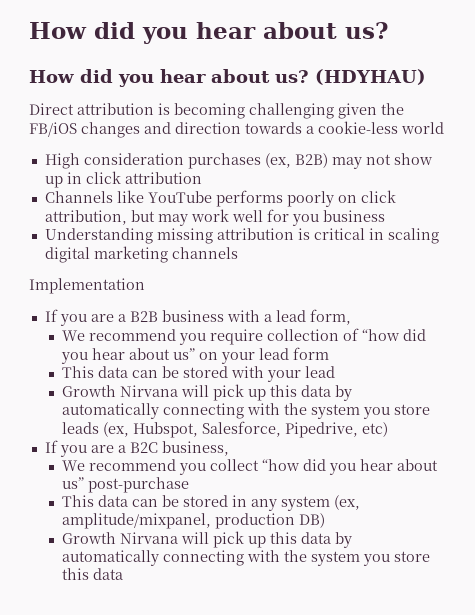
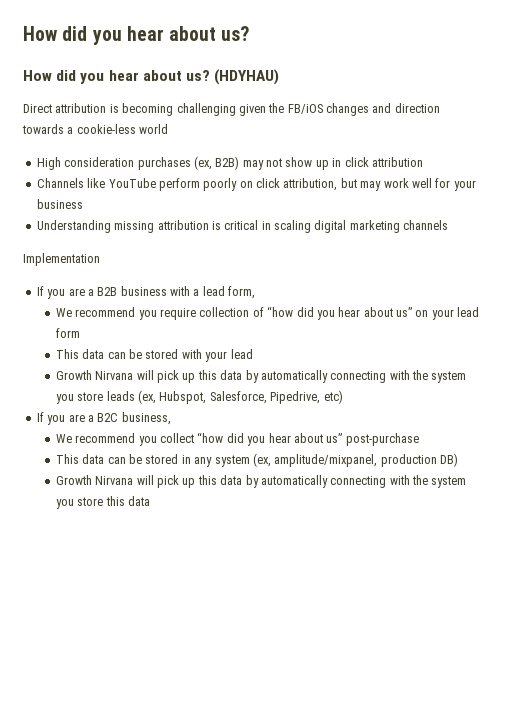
[215,190,283,207] performs -> [158,178,200,191] perform
[291,214,319,226] you -> [453,180,476,191] your

